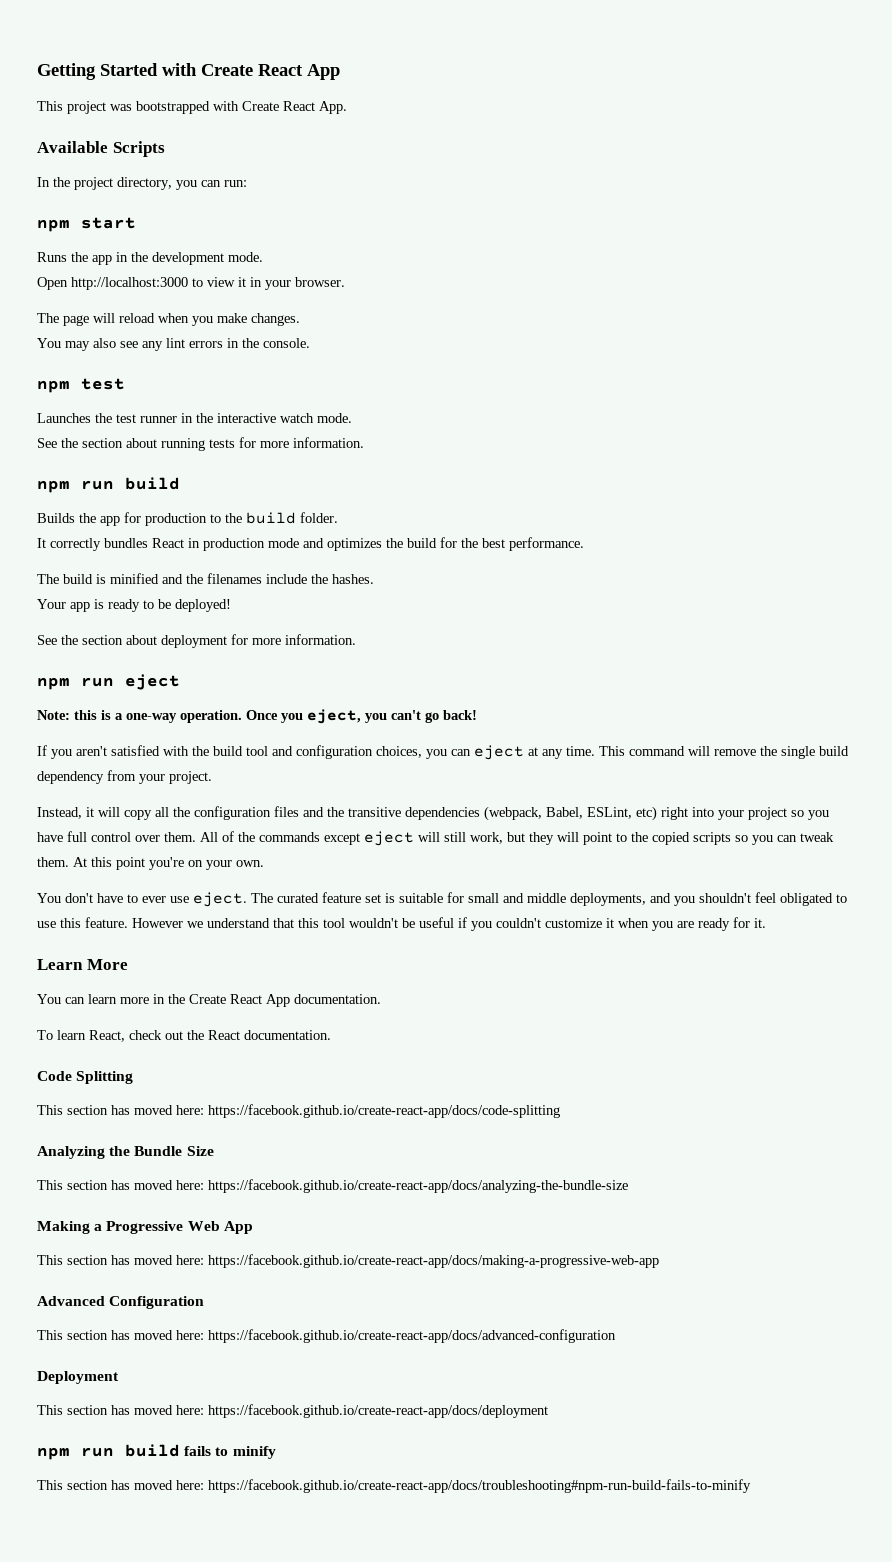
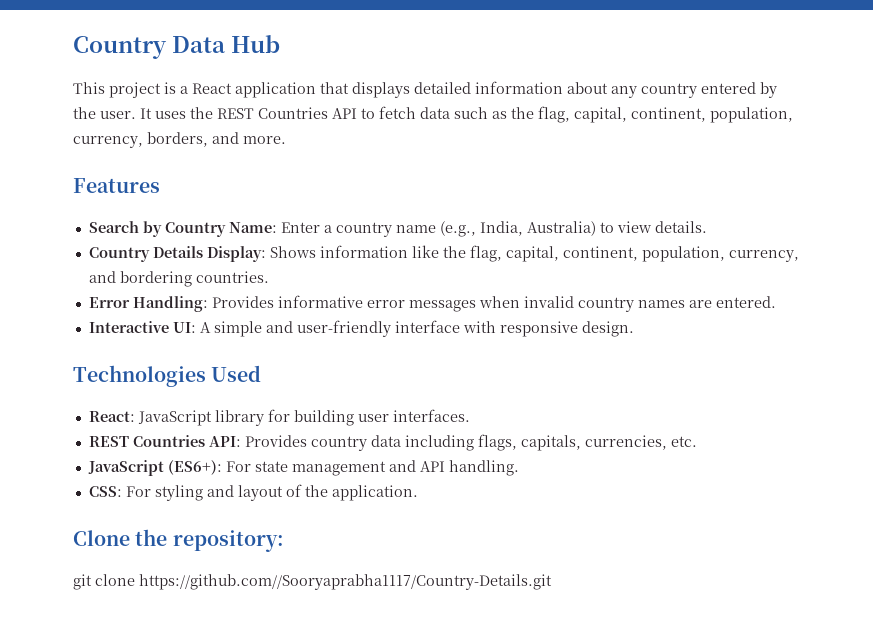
[37,63,340,80] [37,101,347,114] [37,141,165,157] [37,177,247,190] [37,217,136,232] [37,252,263,265] [37,277,345,290] [37,313,300,326] [37,338,310,351] [37,378,125,393] [37,413,352,423] [37,437,364,451] [37,477,180,493] [37,512,338,526] [37,537,584,551] [37,573,374,584] [37,599,231,612] [37,634,356,648] [37,674,180,690] [37,709,477,724] [37,745,849,760] [37,770,212,784] [37,806,829,821] [37,831,834,846] [37,857,264,870] [37,892,847,907] [37,917,766,931] [37,959,128,970] [37,994,381,1007] [37,1030,331,1042] [37,1071,134,1084] [37,1104,560,1118] [37,1146,214,1159] [37,1179,628,1193] [37,1221,253,1234] [37,1254,659,1268] [37,1296,205,1309] [37,1329,616,1343] [37,1371,119,1384] [37,1404,548,1418] [37,1444,276,1460] [37,1479,751,1493] Getting Started with Create React App // This project was bootstrapped with Create React App. // Available Scripts // In the project directory, you can run: // npm start // Runs the app in the development mode. // Open http://localhost:3000 to view it in your browser. // The page will reload when you make changes. // You may also see any lint errors in the console. // npm test // Launches the test runner in the interactive watch mode. // See the section about running tests for more information. // npm run build // Builds the app for production to the build folder. // It correctly bundles React in production mode and optimizes the build for the best performance. // The build is minified and the filenames include the hashes. // Your app is ready to be deployed! // See the section about deployment for more information. // npm run eject // Note: this is a one-way operation. Once you eject, you can't go back! // If you aren't satisfied with the build tool and configuration choices, you can eject at any time. This command will remove the single build dependency from your project. // Instead, it will copy all the configuration files and the transitive dependencies (webpack, Babel, ESLint, etc) right into your project so you have full control over them. All of the commands except eject will still work, but they will point to the copied scripts so you can tweak them. At this point you're on your own. // You don't have to ever use eject. The curated feature set is suitable for small and middle deployments, and you shouldn't feel obligated to use this feature. However we understand that this tool wouldn't be useful if you couldn't customize it when you are ready for it. // Learn More // You can learn more in the Create React App documentation. // To learn React, check out the React documentation. // Code Splitting // This section has moved here: https://facebook.github.io/create-react-app/docs/code-splitting // Analyzing the Bundle Size // This section has moved here: https://facebook.github.io/create-react-app/docs/analyzing-the-bundle-size // Making a Progressive Web App // This section has moved here: https://facebook.github.io/create-react-app/docs/making-a-progressive-web-app // Advanced Configuration // This section has moved here: https://facebook.github.io/create-react-app/docs/advanced-configuration // Deployment // This section has moved here: https://facebook.github.io/create-react-app/docs/deployment // npm run build fails to minify // This section has moved here: https://facebook.github.io/create-react-app/docs/troubleshooting#npm-run-build-fails-to-minify -> [73,35,281,59] [73,81,777,98] [73,106,793,123] [73,132,286,148] [73,178,160,193] [88,221,707,237] [88,245,799,262] [88,271,269,287] [88,295,776,312] [88,320,634,337] [73,365,262,387] [88,409,470,426] [88,434,697,451] [87,460,519,476] [88,484,418,501] [73,529,284,552] [73,574,552,590] Country Data Hub // This project is a React application that displays detailed information about any country entered by the user. It uses the REST Countries API to fetch data such as the flag, capital, continent, population, currency, borders, and more. // Features // Search by Country Name: Enter a country name (e.g., India, Australia) to view details. // Country Details Display: Shows information like the flag, capital, continent, population, currency, and bordering countries. // Error Handling: Provides informative error messages when invalid country names are entered. // Interactive UI: A simple and user-friendly interface with responsive design. // Technologies Used // React: JavaScript library for building user interfaces. // REST Countries API: Provides country data including flags, capitals, currencies, etc. // JavaScript (ES6+): For state management and API handling. // CSS: For styling and layout of the application. // Clone the repository: // git clone https://github.com//Sooryaprabha1117/Country-Details.git

